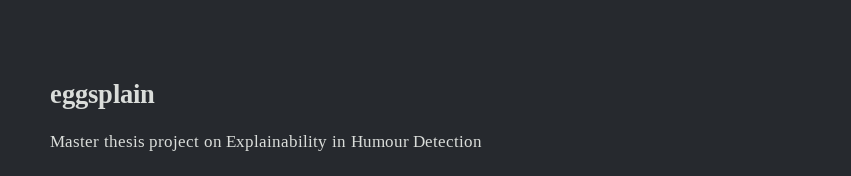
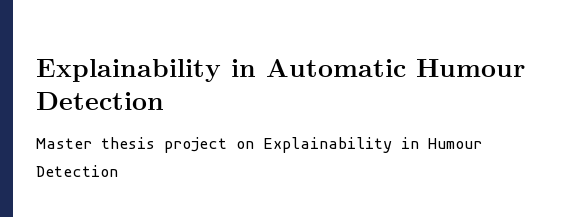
[50,84,155,109] eggsplain -> [36,59,525,82] [36,92,164,110] Explainability in Automatic Humour Detection

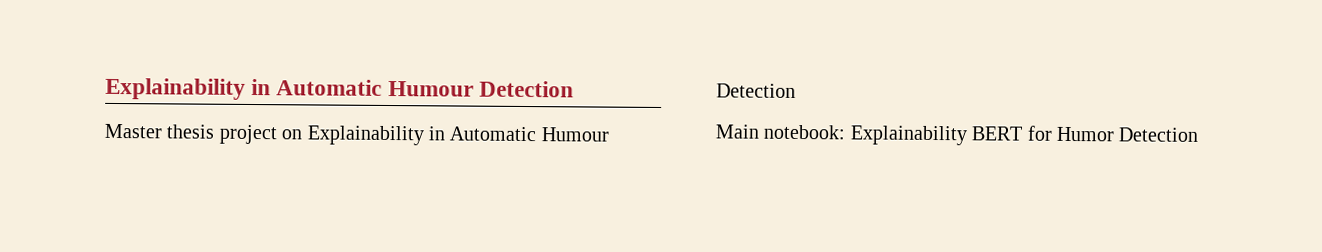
[428,138,482,149] [36,165,118,177] Humour Detection -> [449,126,609,142] [716,83,796,98] [715,124,1200,146] Automatic Humour Detection // Main notebook: Explainability BERT for Humor Detection

